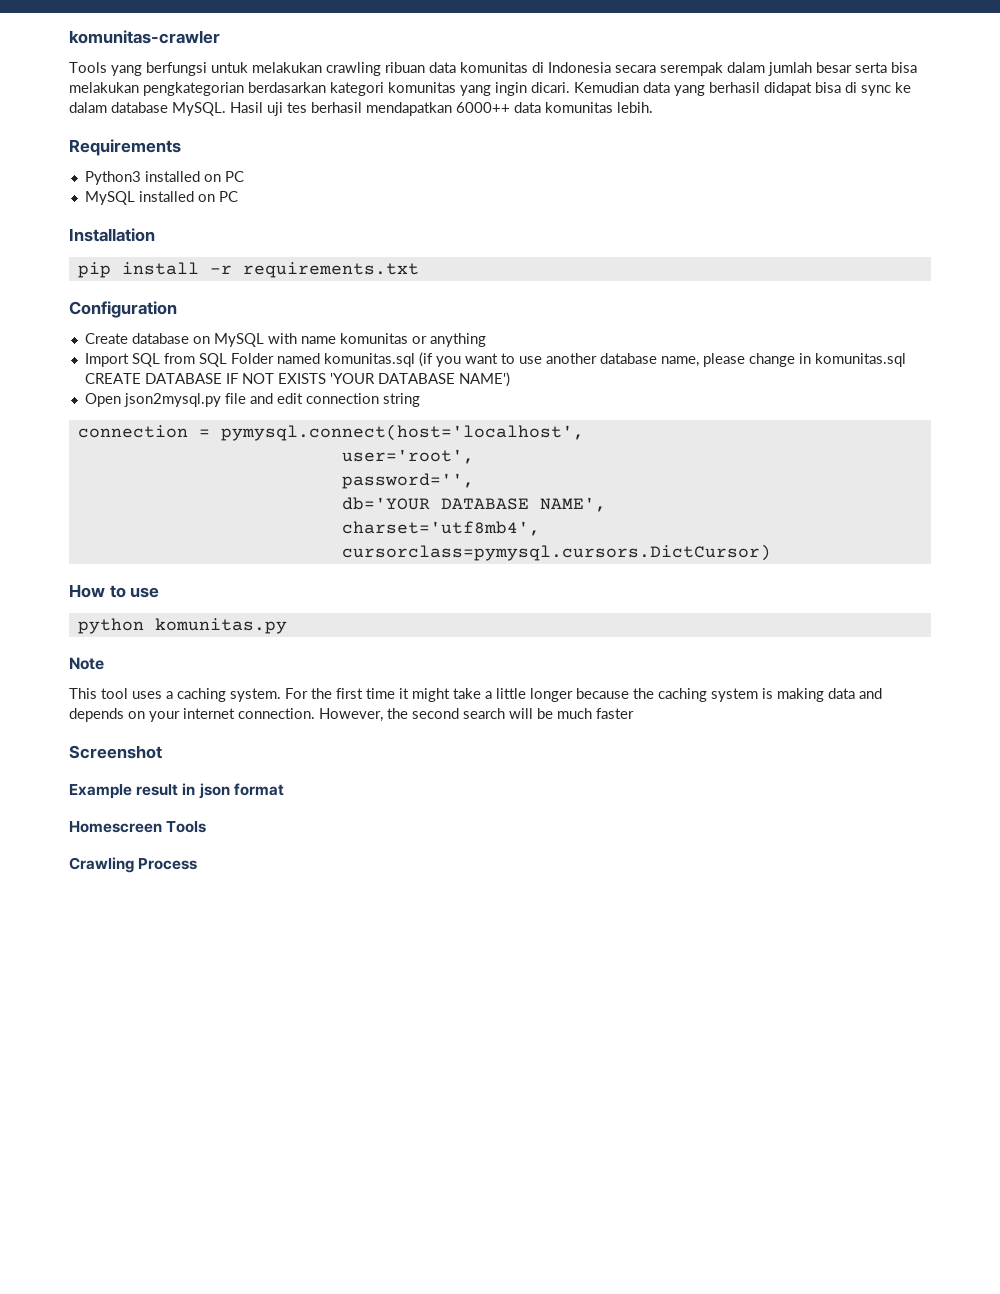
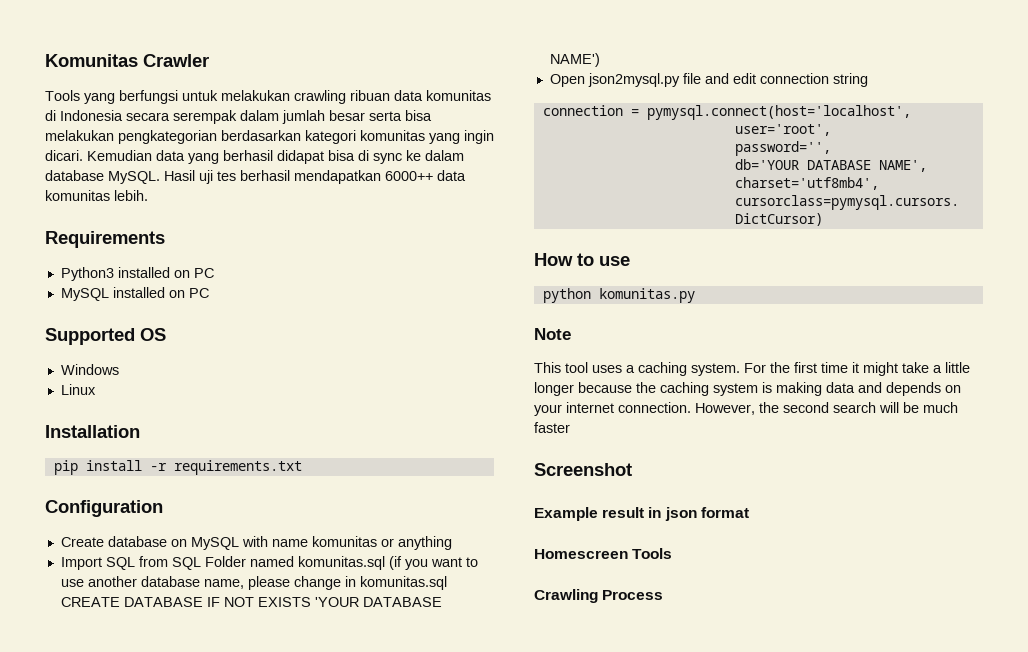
[69,30,220,44] komunitas-crawler -> [45,54,209,67] Komunitas Crawler
(238, 196) none -> [45,328,166,345] [60,364,119,375] [60,384,96,395] // Supported OS // Windows // Linux

